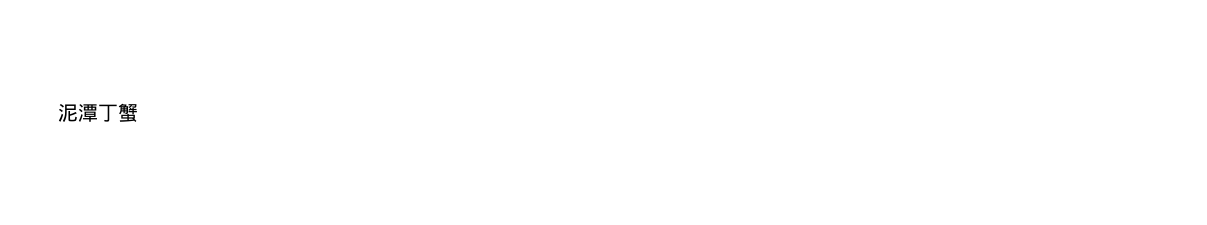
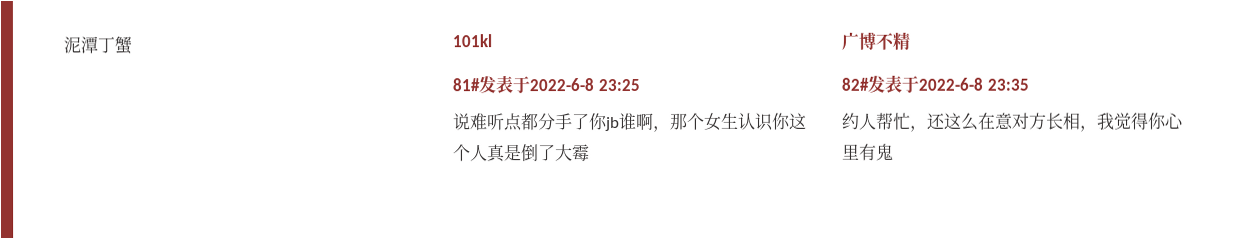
(138, 113) none -> [452,34,492,48] [452,75,640,94] [452,112,807,132] [453,144,590,163] [841,31,910,50] [841,74,1029,93] [841,112,1184,132] [842,143,894,161] // 101kl // 81#发表于2022-6-8 23:25 // 说难听点都分手了你jb谁啊，那个女生认识你这个人真是倒了大霉 // 广博不精 // 82#发表于2022-6-8 23:35 // 约人帮忙，还这么在意对方长相，我觉得你心里有鬼

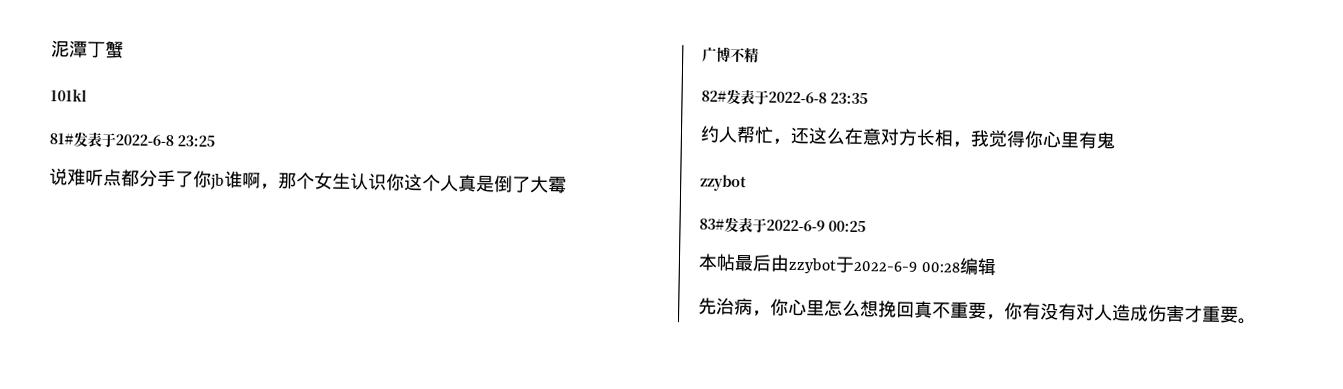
(894, 152) none -> [700,174,747,192] [699,216,866,234] [698,253,997,276] [698,297,1257,325] // zzybot // 83#发表于2022-6-9 00:25 // 本帖最后由zzybot于2022-6-9 00:28编辑 // 先治病，你心里怎么想挽回真不重要，你有没有对人造成伤害才重要。

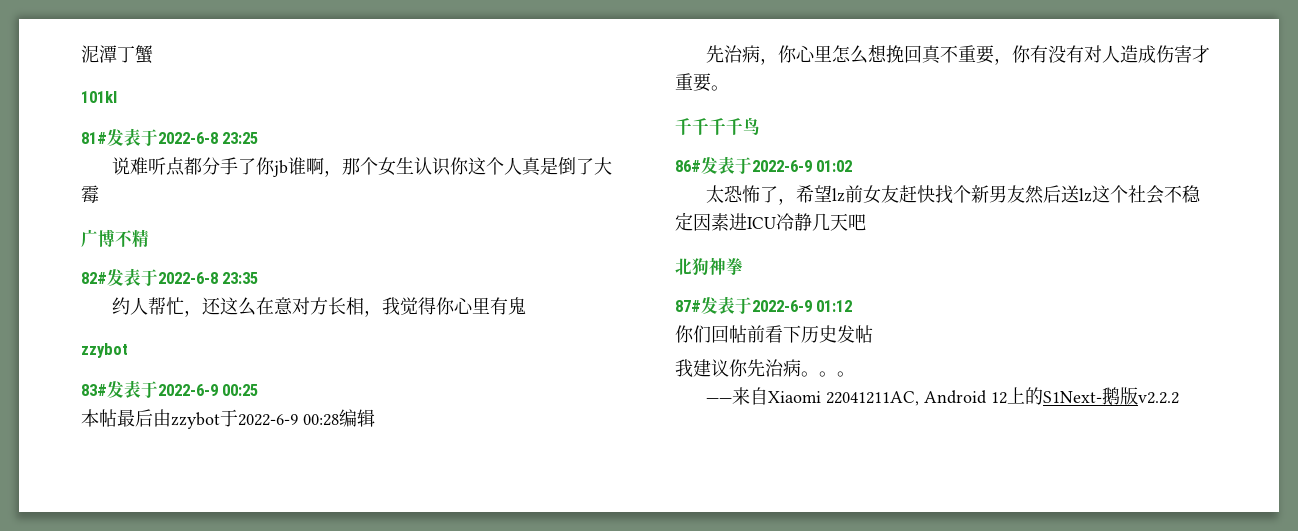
(1257, 321) none -> [675,117,760,135] [675,156,853,174] [705,185,1201,205] [675,212,866,231] [675,257,743,275] [675,296,853,314] [675,325,873,343] [675,359,855,377] [705,387,1179,406] // 千千千千鸟 // 86#发表于2022-6-9 01:02 // 太恐怖了，希望lz前女友赶快找个新男友然后送lz这个社会不稳定因素进ICU冷静几天吧 // 北狗神拳 // 87#发表于2022-6-9 01:12 // 你们回帖前看下历史发帖 // 我建议你先治病。。。 // ——来自Xiaomi 22041211AC, Android 12上的S1Next-鹅版v2.2.2

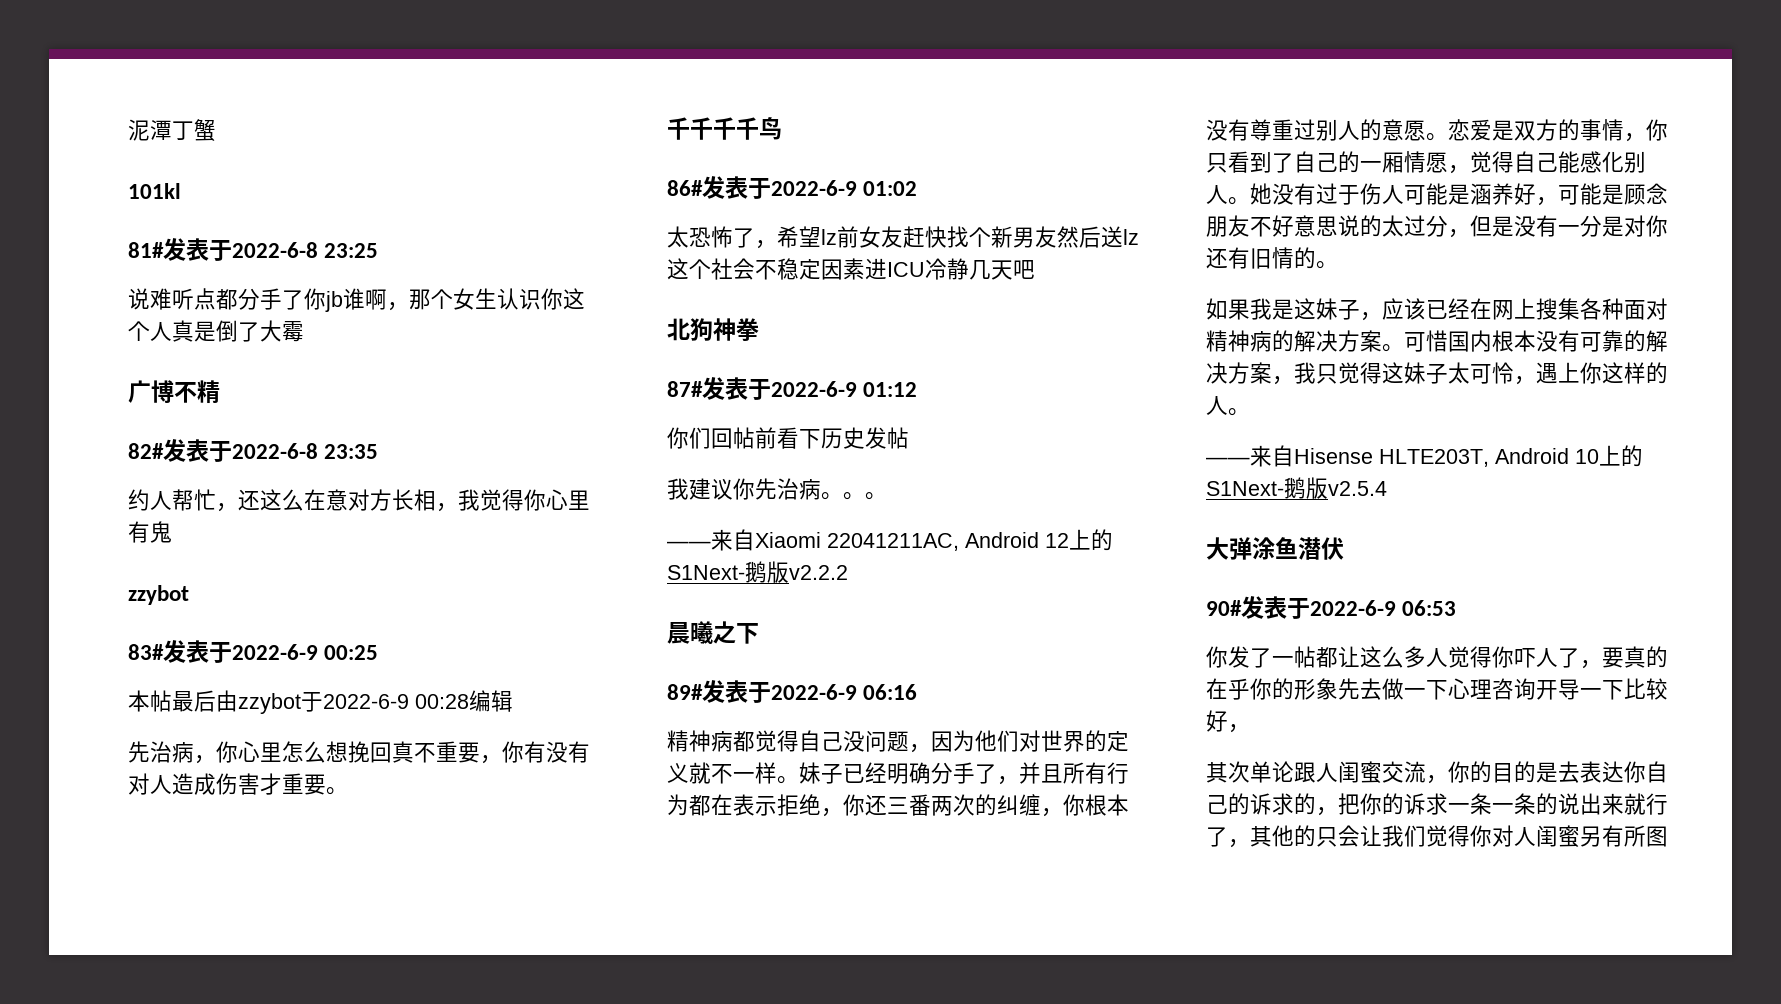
(1179, 398) none -> [667,621,759,644] [667,680,918,703] [667,730,1129,753] [667,762,1129,785] [667,794,1129,817] [1206,119,1668,142] [1206,151,1646,174] [1206,183,1668,206] [1206,215,1668,238] [1206,247,1338,269] [1206,298,1668,321] [1206,330,1668,352] [1206,362,1668,385] [1206,396,1250,416] [1206,445,1643,467] [1206,477,1387,499] [1206,537,1344,560] [1206,596,1457,619] [1206,646,1668,669] [1206,678,1668,700] [1206,710,1250,733] [1206,761,1668,784] [1206,793,1668,816] [1206,825,1668,848] // 晨曦之下 // 89#发表于2022-6-9 06:16 // 精神病都觉得自己没问题，因为他们对世界的定义就不一样。妹子已经明确分手了，并且所有行为都在表示拒绝，你还三番两次的纠缠，你根本没有尊重过别人的意愿。恋爱是双方的事情，你只看到了自己的一厢情愿，觉得自己能感化别人。她没有过于伤人可能是涵养好，可能是顾念朋友不好意思说的太过分，但是没有一分是对你还有旧情的。 // 如果我是这妹子，应该已经在网上搜集各种面对精神病的解决方案。可惜国内根本没有可靠的解决方案，我只觉得这妹子太可怜，遇上你这样的人。 // ——来自Hisense HLTE203T, Android 10上的S1Next-鹅版v2.5.4 // 大弹涂鱼潜伏 // 90#发表于2022-6-9 06:53 // 你发了一帖都让这么多人觉得你吓人了，要真的在乎你的形象先去做一下心理咨询开导一下比较好， // 其次单论跟人闺蜜交流，你的目的是去表达你自己的诉求的，把你的诉求一条一条的说出来就行了，其他的只会让我们觉得你对人闺蜜另有所图

